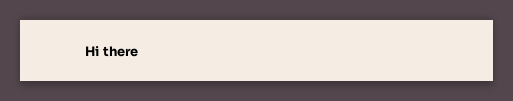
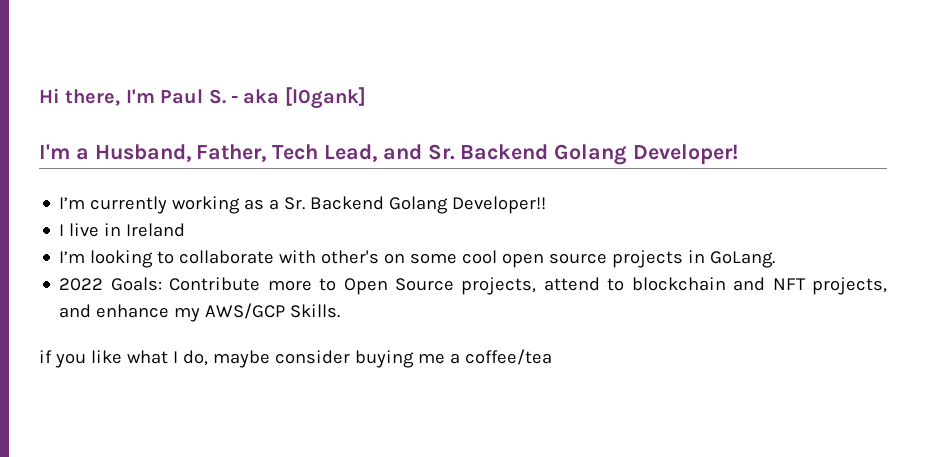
[102,46,138,57] there -> [65,87,366,109] [39,144,739,165] [59,196,547,214] [59,223,186,237] [59,250,776,268] [59,277,888,295] [59,303,341,322] [39,349,552,368] there, I'm Paul S. - aka [l0gank] // I'm a Husband, Father, Tech Lead, and Sr. Backend Golang Developer! // I’m currently working as a Sr. Backend Golang Developer!! // I live in Ireland // I’m looking to collaborate with other's on some cool open source projects in GoLang. // 2022 Goals: Contribute more to Open Source projects, attend to blockchain and NFT projects, and enhance my AWS/GCP Skills. // if you like what I do, maybe consider buying me a coffee/tea

